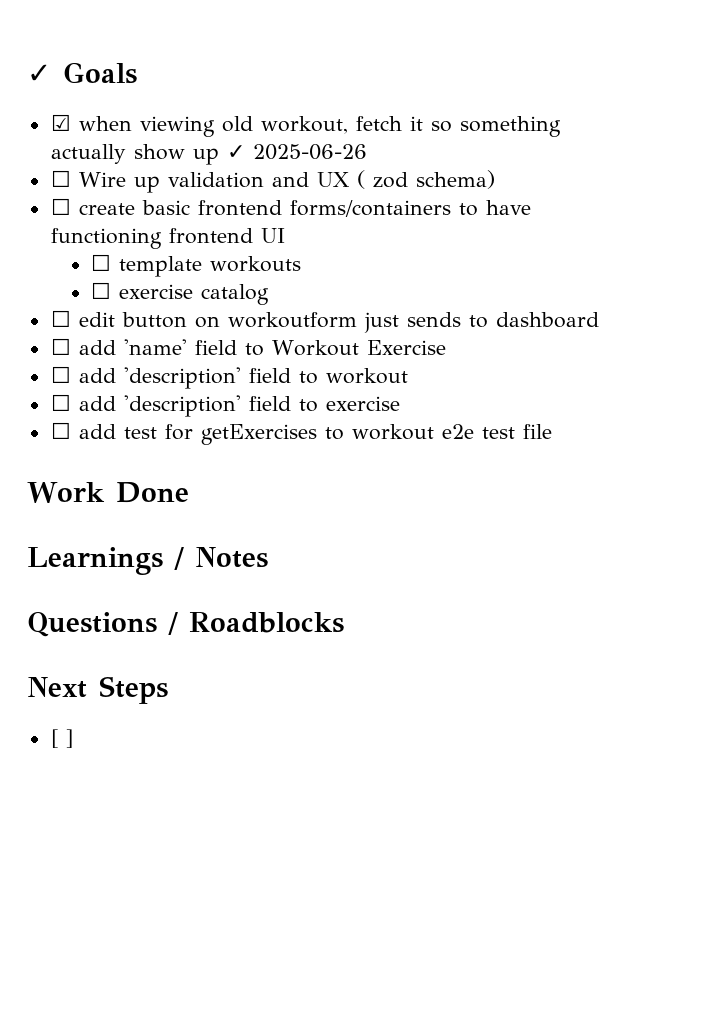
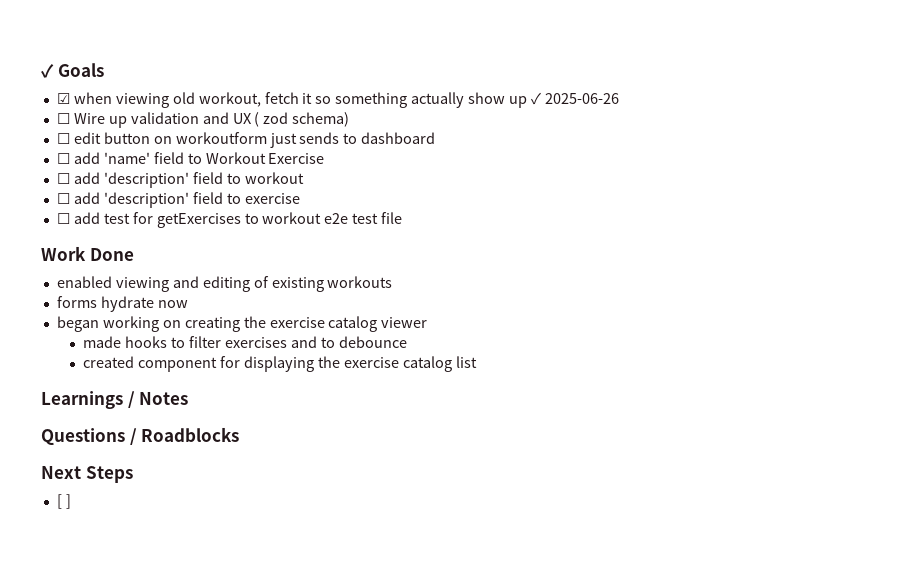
[50,198,531,217] [50,228,285,249] [91,254,302,277] [91,282,270,305] // ☐ create basic frontend forms/containers to have functioning frontend UI // ☐ template workouts // ☐ exercise catalog -> (350, 119) none
(189, 492) none -> [56,276,393,292] [56,296,188,312] [56,316,428,332] [83,336,407,348] [83,356,477,372] // enabled viewing and editing of existing workouts // forms hydrate now // began working on creating the exercise catalog viewer // made hooks to filter exercises and to debounce // created component for displaying the exercise catalog list

